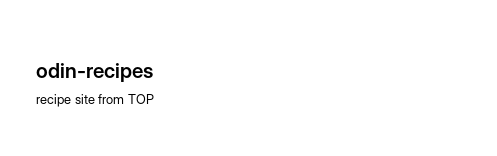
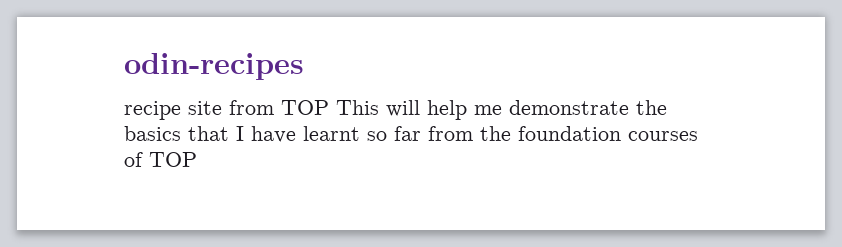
(154, 99) none -> [336,100,667,120] [124,126,698,143] [124,152,197,167] This will help me demonstrate the basics that I have learnt so far from the foundation courses of TOP

